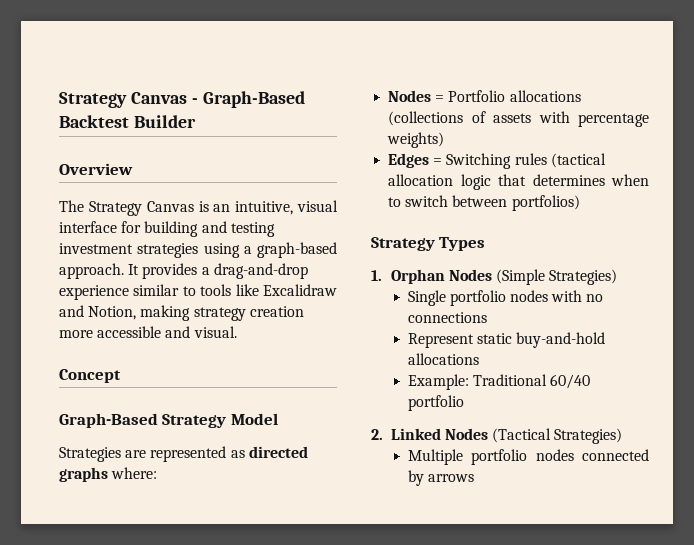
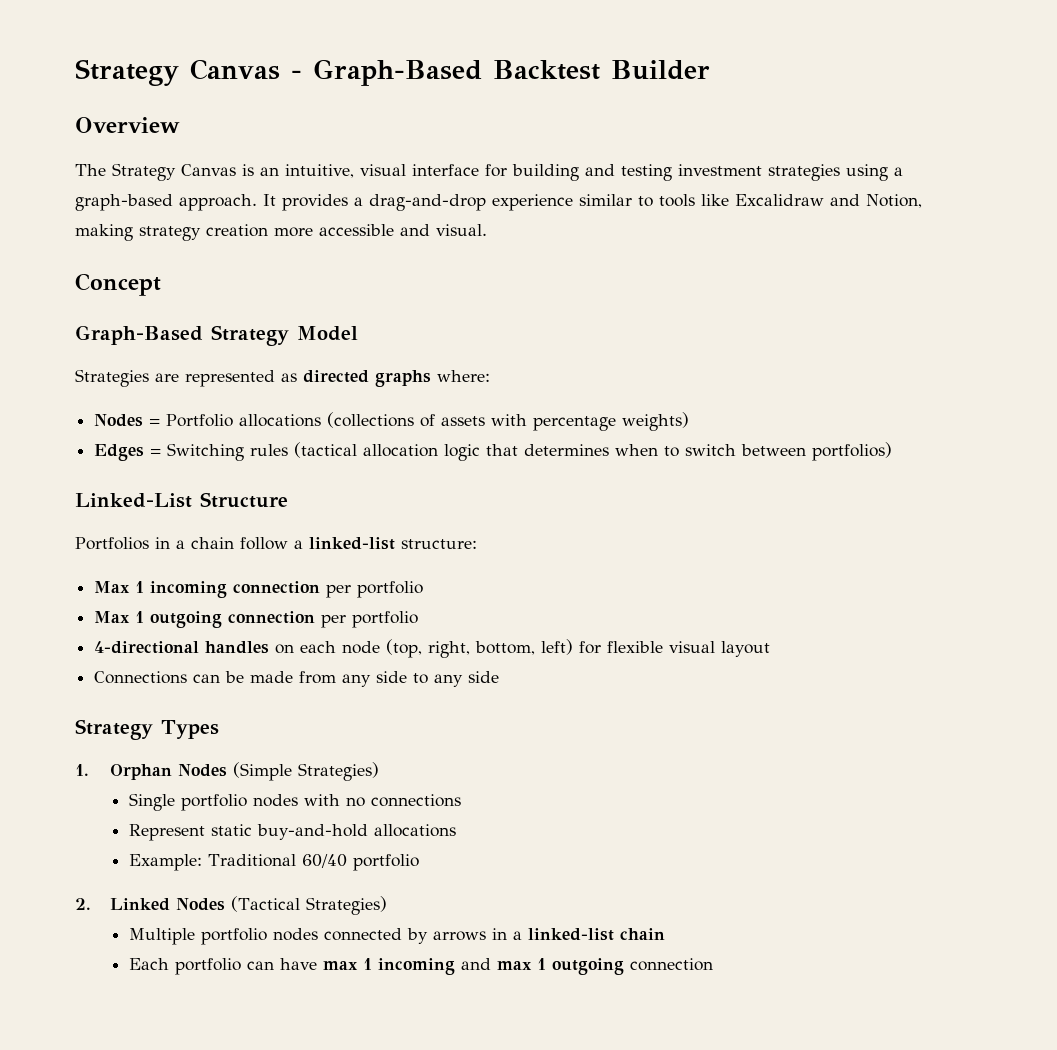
(580, 203) none -> [75,492,288,508] [75,537,477,550] [94,581,424,598] [94,611,419,628] [94,639,771,658] [94,671,500,687] // Linked-List Structure // Portfolios in a chain follow a linked-list structure: // Max 1 incoming connection per portfolio // Max 1 outgoing connection per portfolio // 4-directional handles on each node (top, right, bottom, left) for flexible visual layout // Connections can be made from any side to any side
(474, 478) none -> [492,928,666,941] [129,958,714,975] in a linked-list chain // Each portfolio can have max 1 incoming and max 1 outgoing connection

